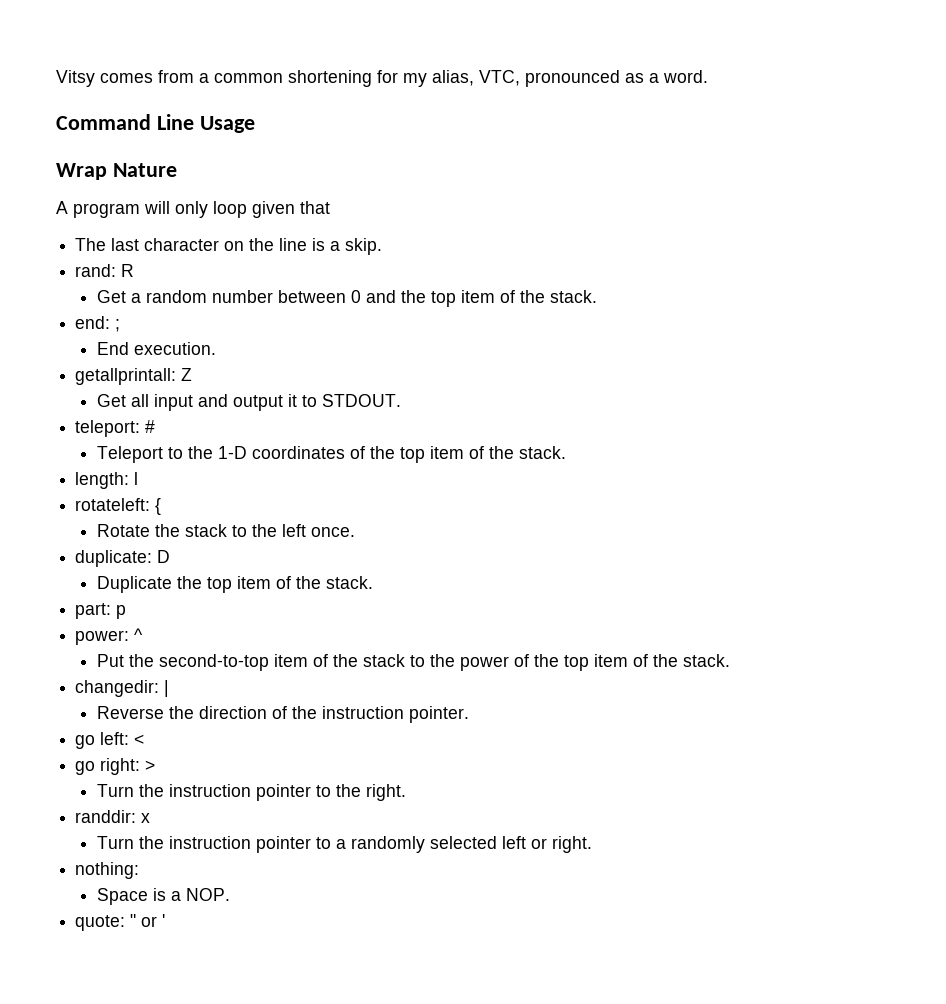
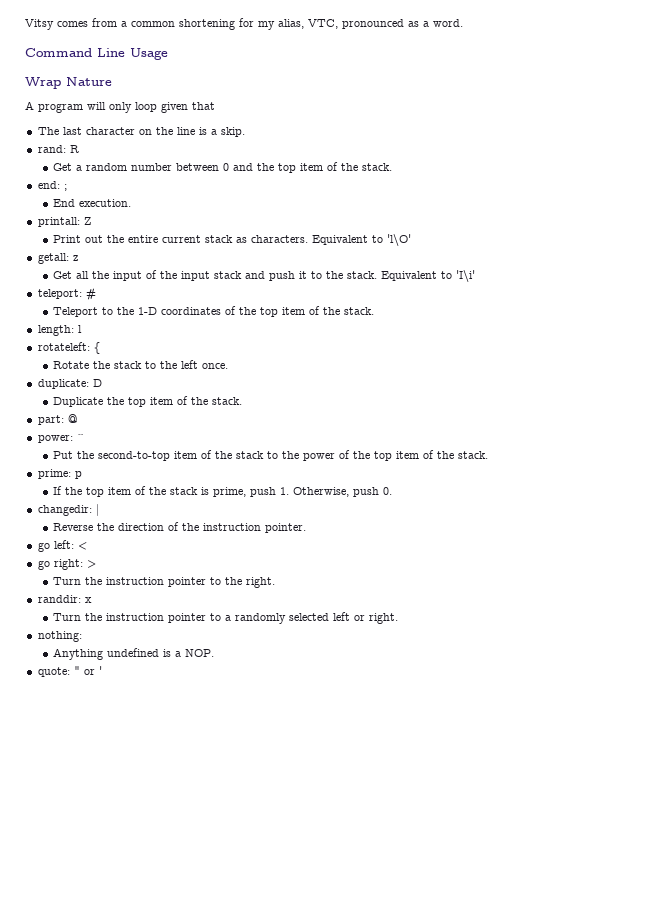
[75,368,177,385] getallprintall: -> [37,217,80,227] printall:
[96,394,401,411] Get all input and output it to STDOUT. -> [52,234,411,246] [37,253,78,264] [52,270,475,282] Print out the entire current stack as characters. Equivalent to 'l\O' // getall: z // Get all the input of the input stack and push it to the stack. Equivalent to 'I\i'
[116,605,127,619] p -> [67,414,77,423] @
(730, 660) none -> [37,469,82,479] [52,486,392,497] // prime: p // If the top item of the stack is prime, push 1. Otherwise, push 0.
[96,888,148,905] Space -> [52,648,159,660] Anything undefined

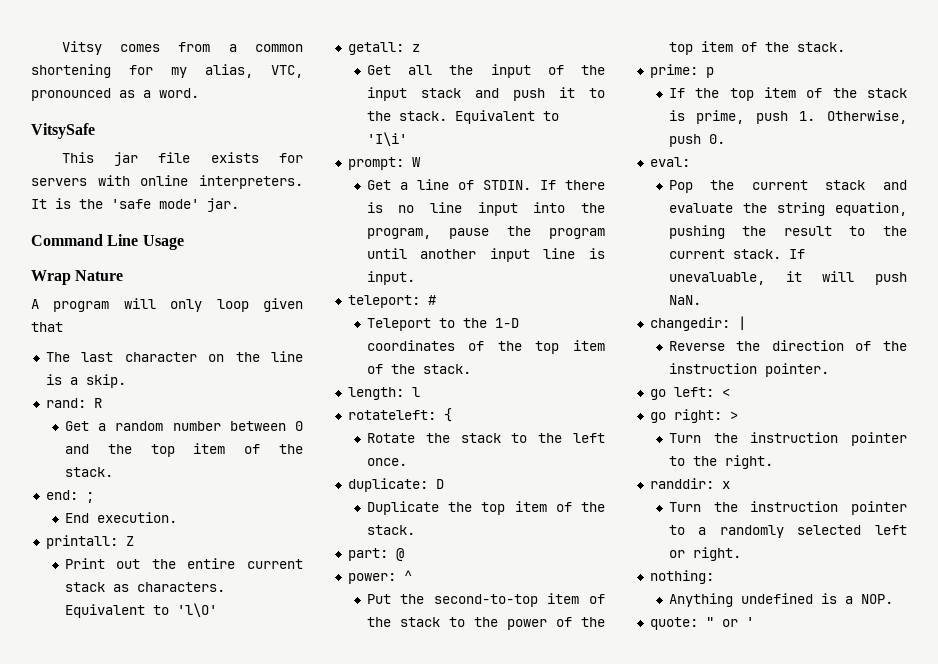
(463, 23) none -> [31,123,95,139] [61,152,303,166] [31,175,303,189] [31,198,239,212] // VitsySafe // This jar file exists for servers with online interpreters. It is the 'safe mode' jar.
(475, 276) none -> [347,157,421,170] [366,179,605,190] [366,202,605,216] [366,226,605,239] [366,248,605,262] [366,271,415,285] // prompt: W // Get a line of STDIN. If there is no line input into the program, pause the program until another input line is input.
(392, 491) none -> [649,157,690,167] [668,180,907,193] [668,202,907,216] [668,225,907,239] [668,249,805,259] [668,271,907,285] [668,295,701,305] // eval: // Pop the current stack and evaluate the string equation, pushing the result to the current stack. If unevaluable, it will push NaN.

